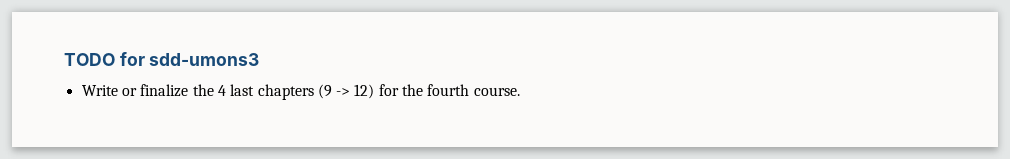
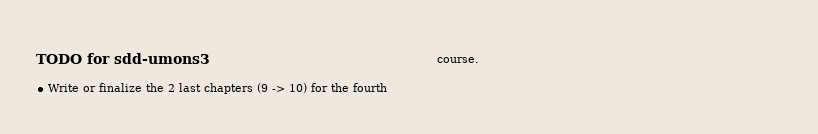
[217,85,226,96] 4 -> [168,84,176,92] 2
[354,84,375,99] 12) -> [289,83,308,93] 10)

